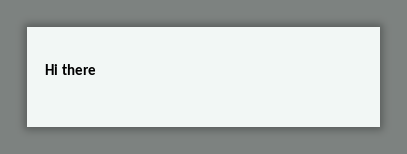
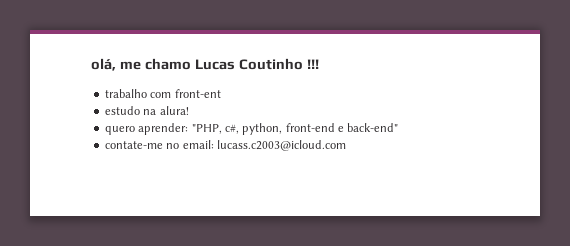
[45,64,96,75] Hi there -> [91,58,319,71] [104,89,221,98] [104,106,189,115] [104,123,399,135] [104,140,346,151] olá, me chamo Lucas Coutinho !!! // trabalho com front-ent // estudo na alura! // quero aprender: "PHP, c#, python, front-end e back-end" // contate-me no email: lucass.c2003@icloud.com

